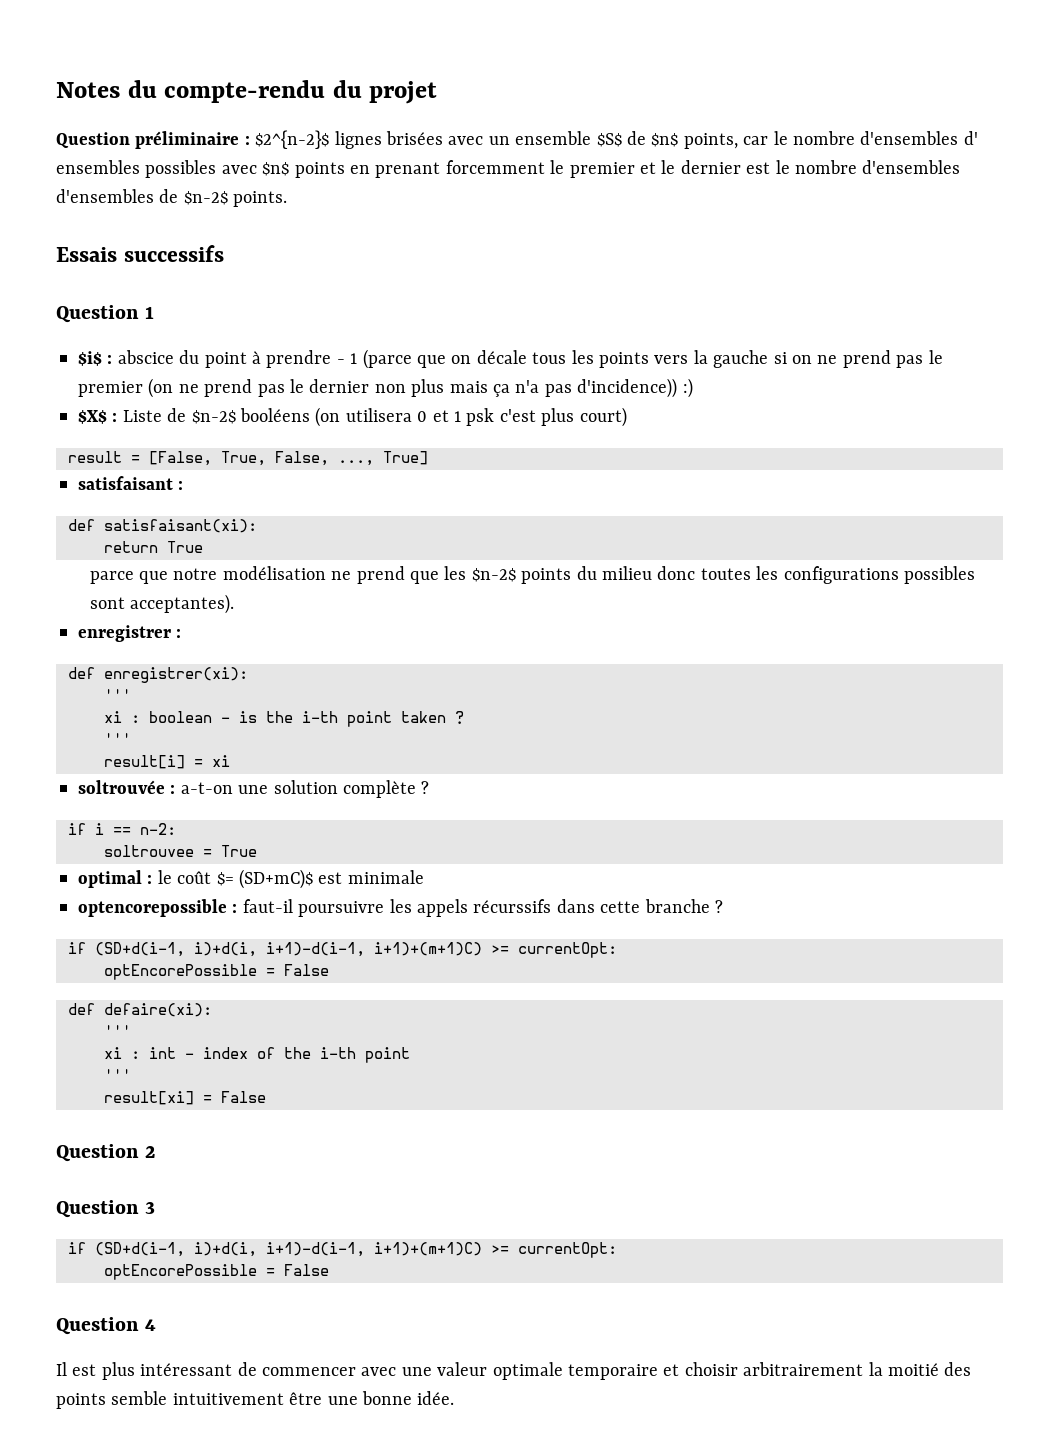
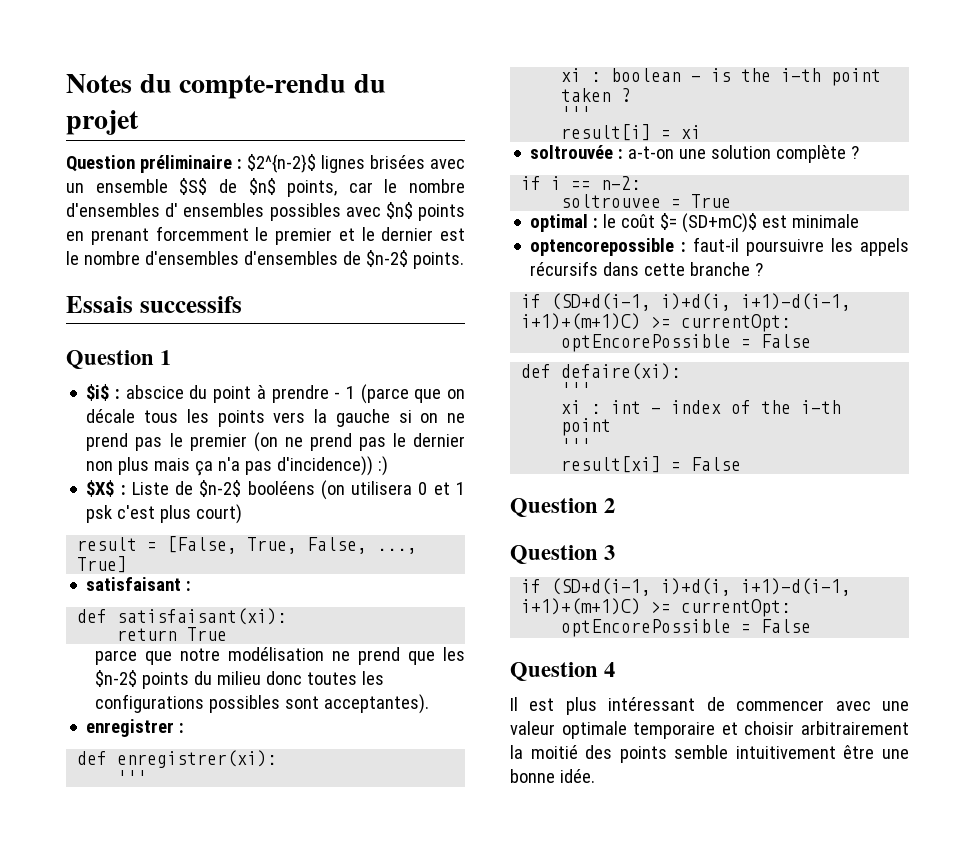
[473,899,552,913] récurssifs -> [530,261,599,276] récursifs

